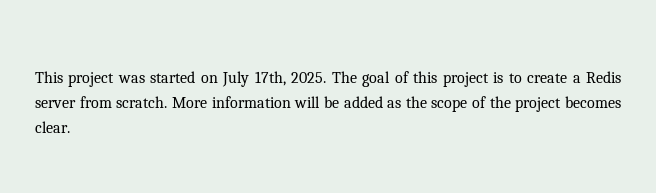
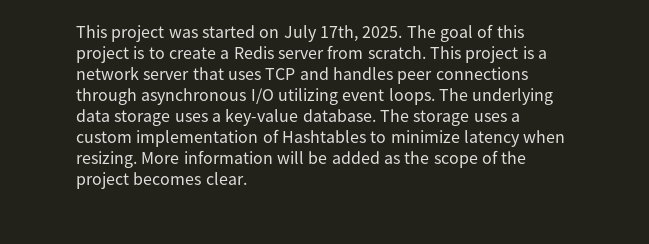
(168, 102) none -> [429,46,547,63] [76,66,528,84] [76,88,554,105] [76,108,520,126] [76,129,566,147] [76,151,137,168] This project is a network server that uses TCP and handles peer connections through asynchronous I/O utilizing event loops. The underlying data storage uses a key-value database. The storage uses a custom implementation of Hashtables to minimize latency when resizing.

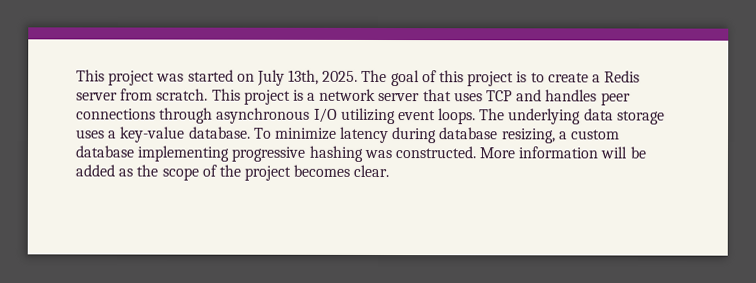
[319,25,358,42] 17th, -> [288,69,320,85] 13th,
[379,109,520,126] [76,129,566,147] [76,151,137,168] The storage uses a custom implementation of Hashtables to minimize latency when resizing. -> [253,126,621,144] [75,145,476,162] To minimize latency during database resizing, a custom database implementing progressive hashing was constructed.

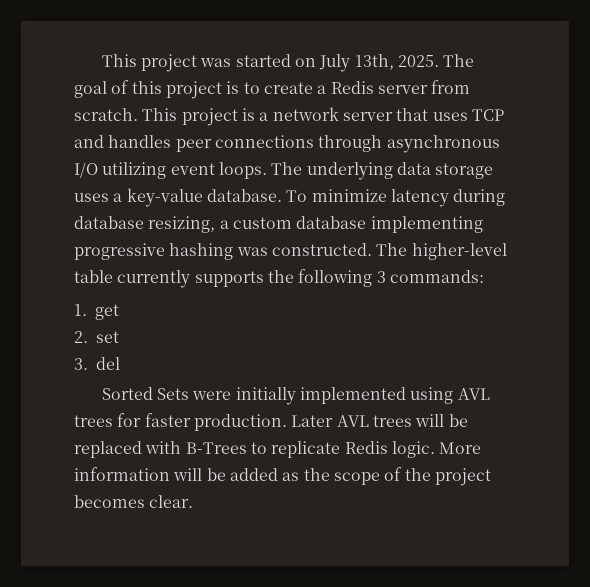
(476, 152) none -> [376,243,507,260] [74,269,484,288] [74,304,119,320] [74,331,119,343] [74,357,120,370] [101,387,490,405] [74,413,468,431] [74,441,435,458] The higher-level table currently supports the following 3 commands: // 1. get // 2. set // 3. del // Sorted Sets were initially implemented using AVL trees for faster production. Later AVL trees will be replaced with B-Trees to replicate Redis logic.

